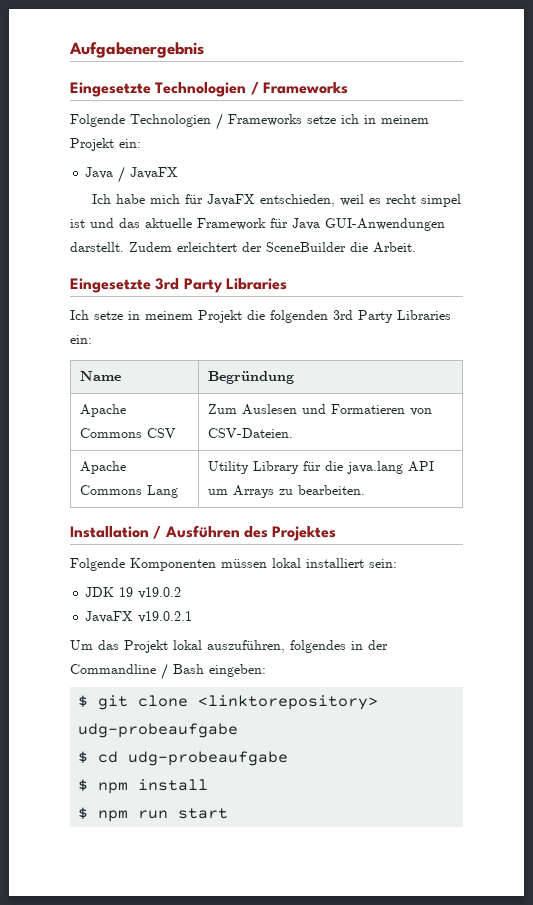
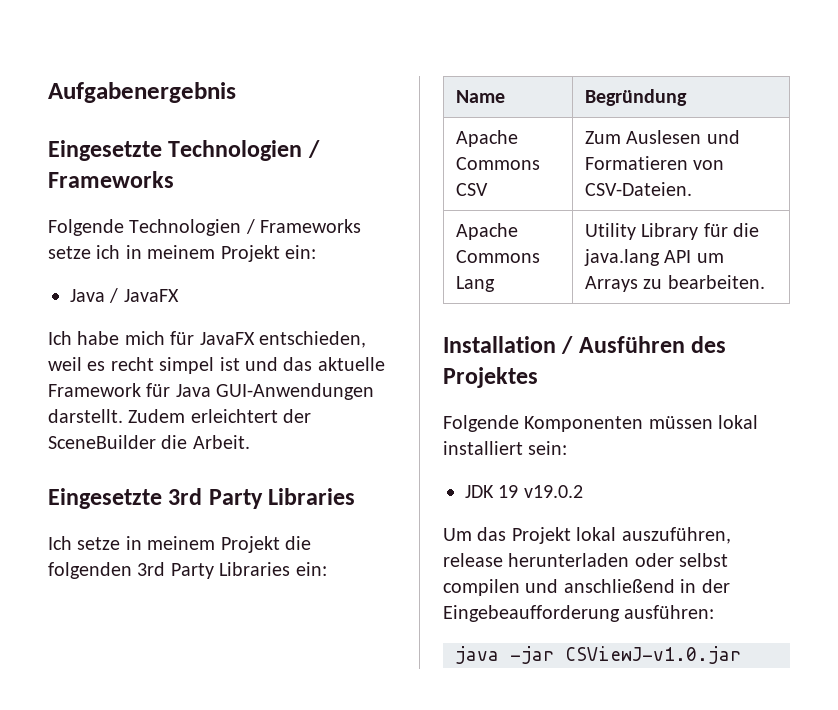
[85,611,193,623] // JavaFX v19.0.2.1 -> (583, 491) none
[290,640,388,653] [70,663,266,680] [78,695,379,710] [78,723,239,738] [78,751,289,766] [78,779,209,794] [78,807,229,822] folgendes in der Commandline / Bash eingeben: // $ git clone <linktorepository> udg-probeaufgabe // $ cd udg-probeaufgabe // $ npm install // $ npm run start -> [443,553,729,567] [443,579,730,596] [443,605,715,622] [455,646,741,664] release herunterladen oder selbst compilen und anschließend in der Eingebeaufforderung ausführen: // java -jar CSViewJ-v1.0.jar

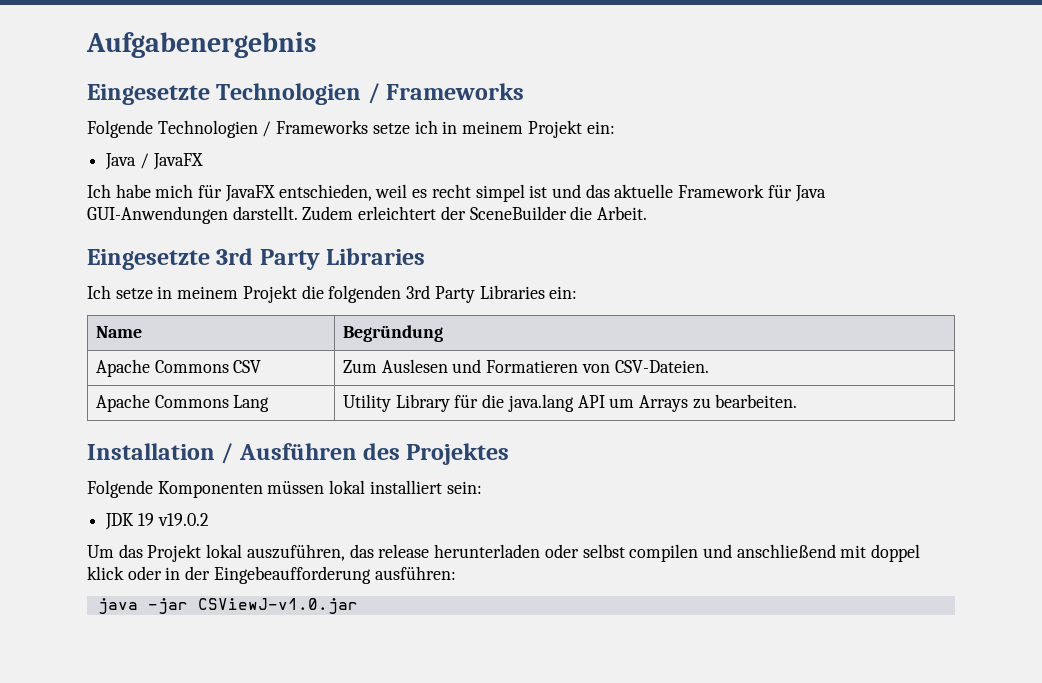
(731, 535) none -> [349,544,374,558] das
(675, 586) none -> [840,544,921,562] [87,566,162,580] mit doppel klick oder

